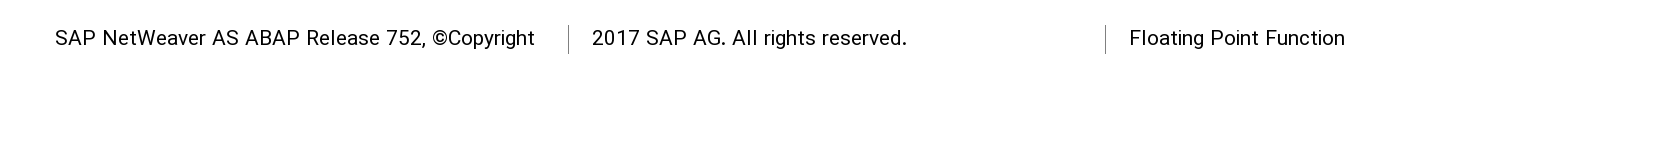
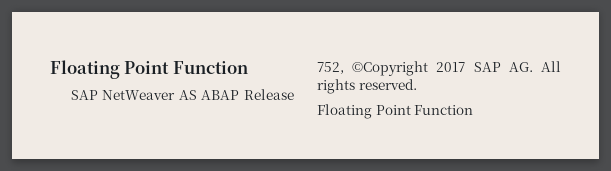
(55, 37) none -> [50,60,248,79] Floating Point Function //

